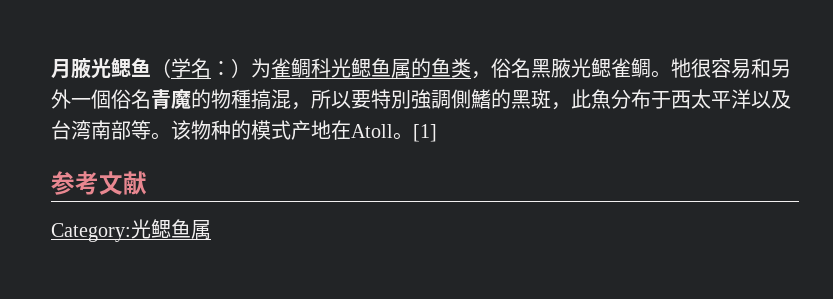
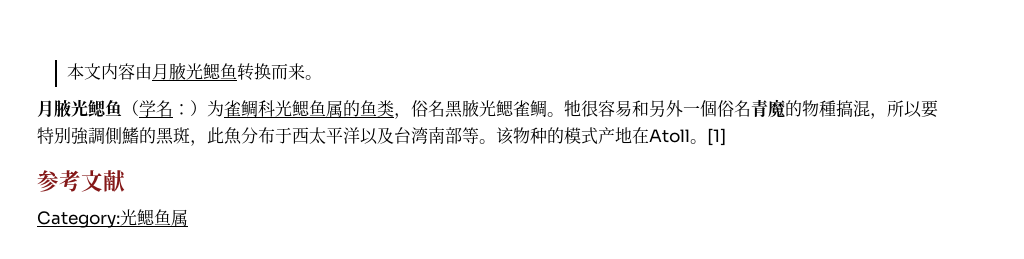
(51, 69) none -> [66,63,322,81] 本文内容由月腋光鳃鱼转换而来。 //

